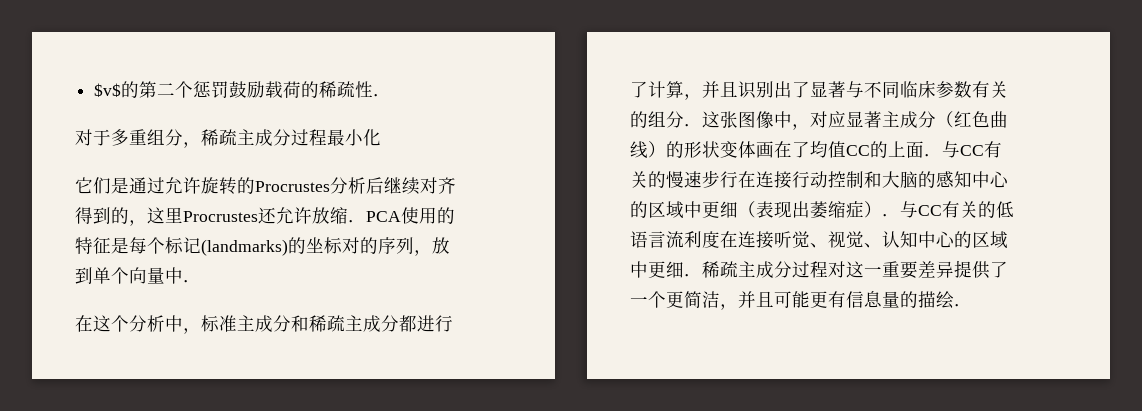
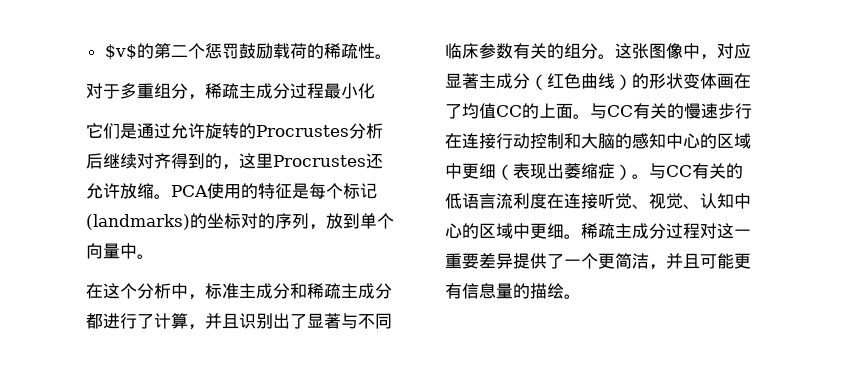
[373,94,392,97] ． -> [374,54,392,59] 。
[348,220,366,223] ． -> [154,194,171,199] 。
[183,280,201,283] ． -> [137,254,154,259] 。
[684,124,702,127] ． -> [598,54,615,59] 。
[924,154,942,157] ． -> [573,114,590,119] 。
[882,214,900,217] ． -> [632,174,649,179] 。
[684,274,702,277] ． -> [564,234,581,239] 。
[954,304,972,307] ． -> [564,294,581,299] 。

